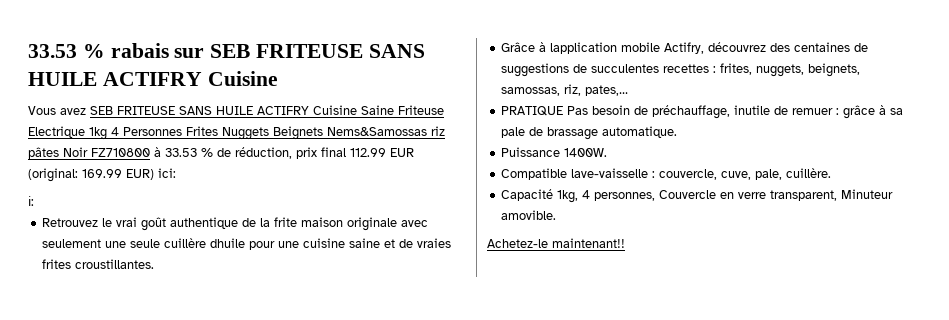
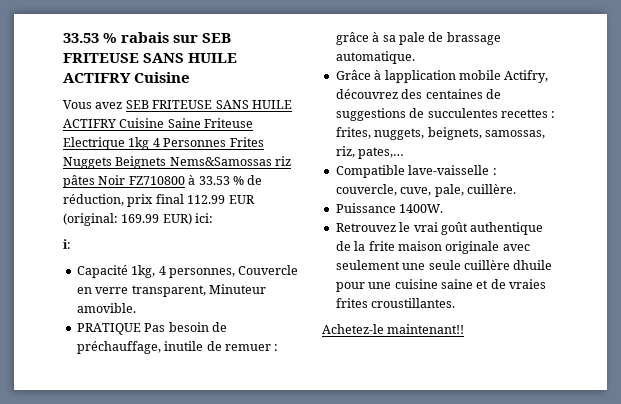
(34, 201) none -> [76,265,299,278] [76,284,266,297] [76,303,136,313] [76,322,227,335] [76,341,279,354] [335,32,501,45] [335,51,415,64] [335,70,549,83] [335,89,501,99] [335,108,556,121] [335,127,545,140] [335,146,405,159] [335,165,497,178] [335,184,516,197] [335,203,444,213] // Capacité 1kg, 4 personnes, Couvercle en verre transparent, Minuteur amovible. // PRATIQUE Pas besoin de préchauffage, inutile de remuer : grâce à sa pale de brassage automatique. // Grâce à lapplication mobile Actifry, découvrez des centaines de suggestions de succulentes recettes : frites, nuggets, beignets, samossas, riz, pates,… // Compatible lave-vaisselle : couvercle, cuve, pale, cuillère. // Puissance 1400W.
[501,42,869,54] [501,63,861,77] [501,84,629,96] [501,105,904,119] [501,126,678,140] [501,147,608,157] [501,168,832,180] [501,189,894,203] [501,210,557,220] // Grâce à lapplication mobile Actifry, découvrez des centaines de suggestions de succulentes recettes : frites, nuggets, beignets, samossas, riz, pates,… // PRATIQUE Pas besoin de préchauffage, inutile de remuer : grâce à sa pale de brassage automatique. // Puissance 1400W. // Compatible lave-vaisselle : couvercle, cuve, pale, cuillère. // Capacité 1kg, 4 personnes, Couvercle en verre transparent, Minuteur amovible. -> (456, 303) none

